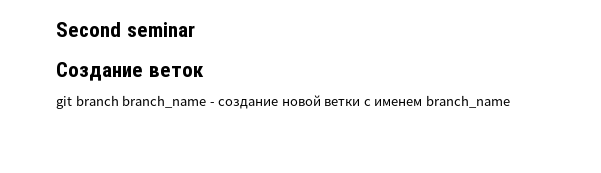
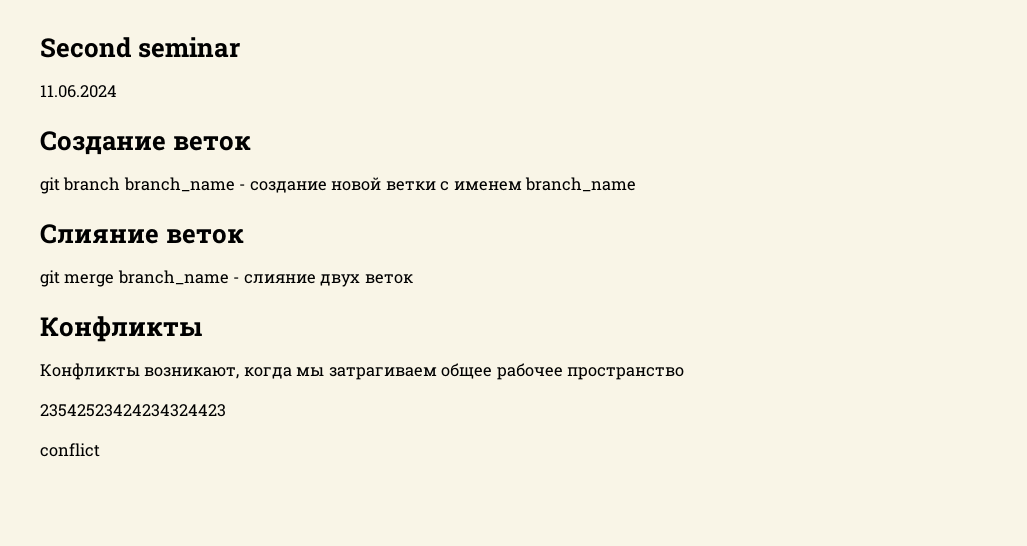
(195, 29) none -> [40,85,117,98] // 11.06.2024
(510, 101) none -> [40,224,245,244] [40,270,413,287] [40,316,202,342] [40,363,685,380] [40,404,226,417] [40,443,100,457] // Слияние веток // git merge branch_name - слияние двух веток // Конфликты // Конфликты возникают, когда мы затрагиваем общее рабочее пространство // 23542523424234324423 // conflict

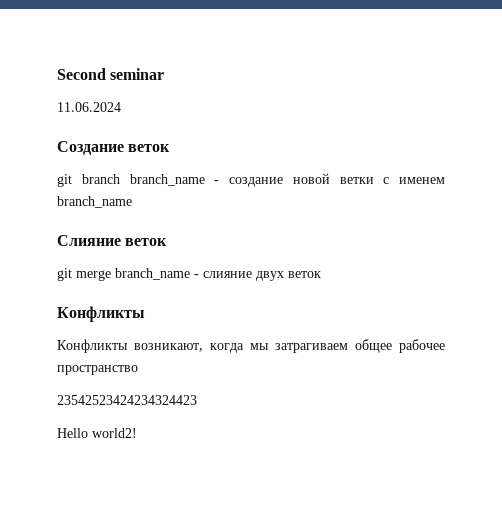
[40,443,100,457] conflict -> [57,428,137,438] Hello world2!

